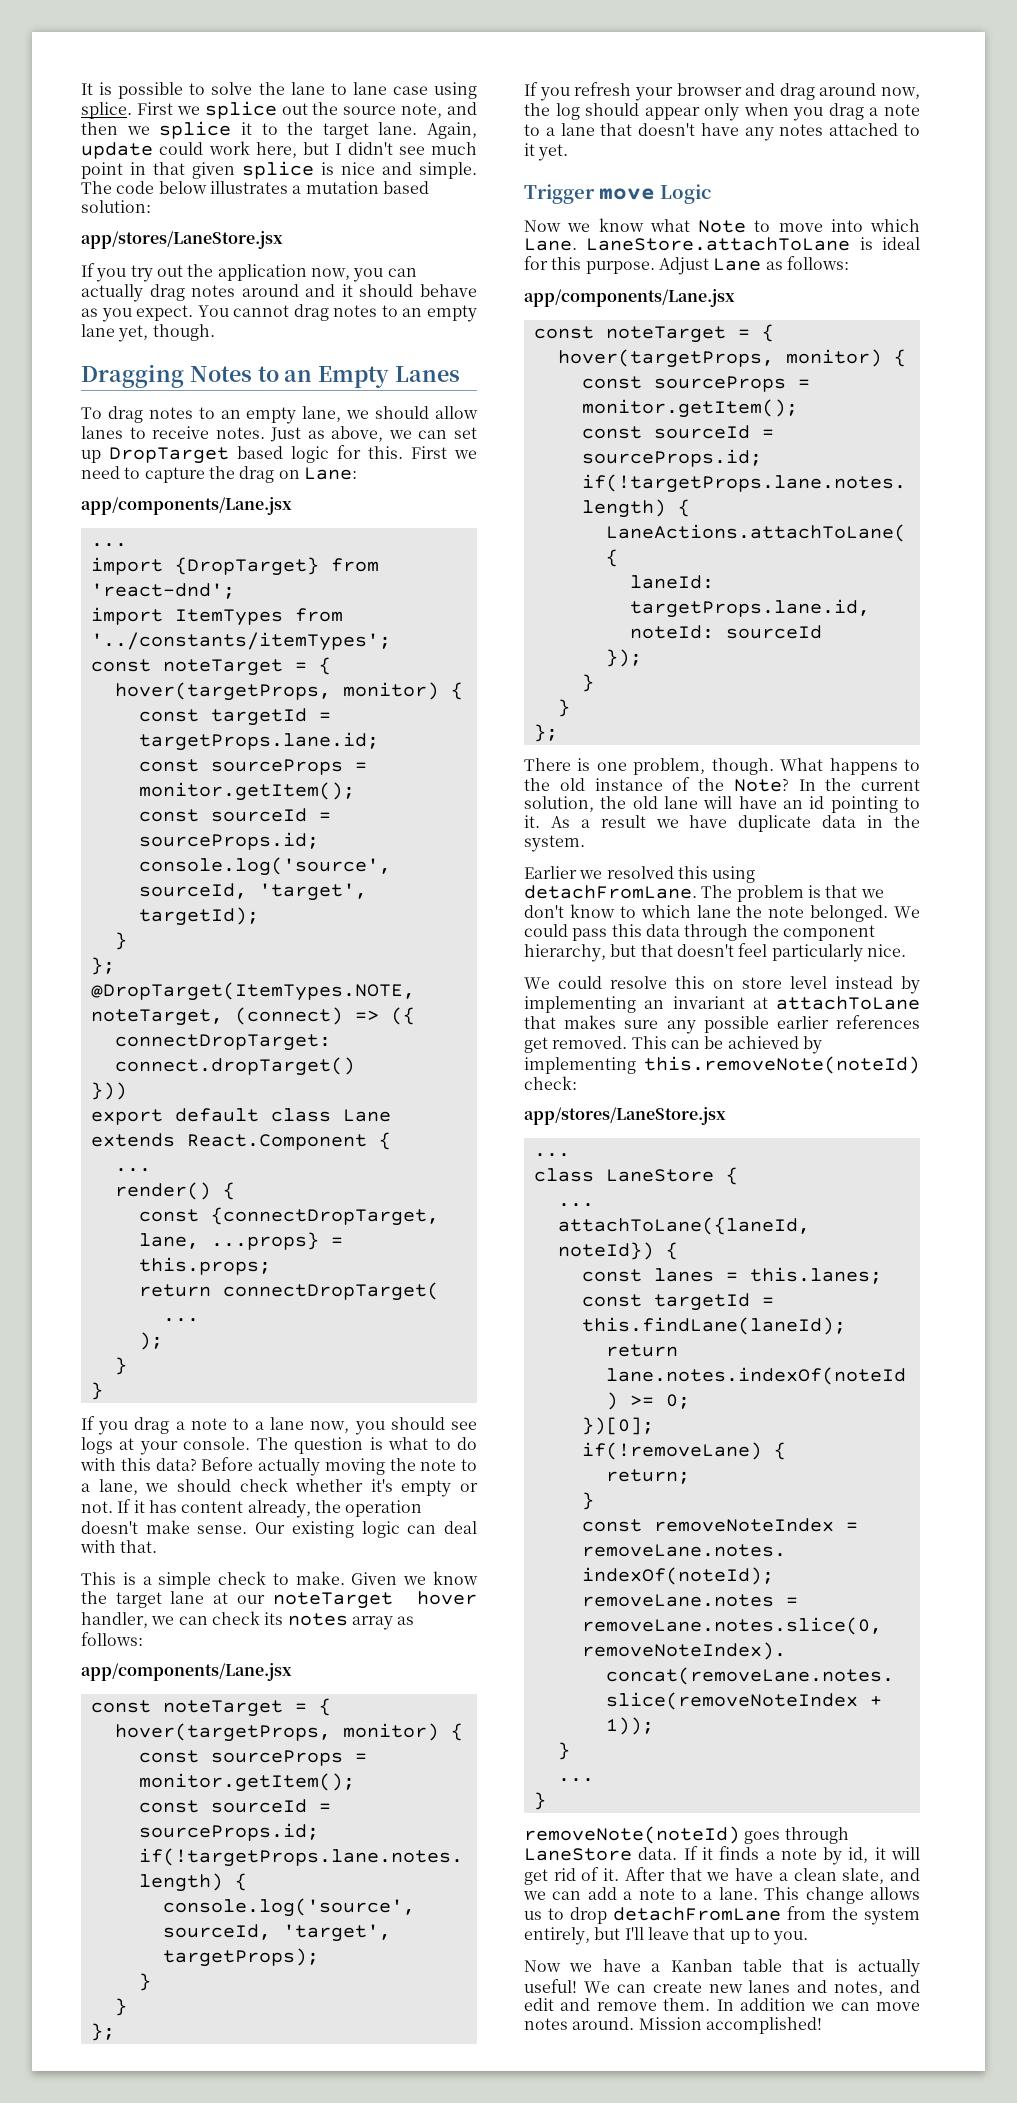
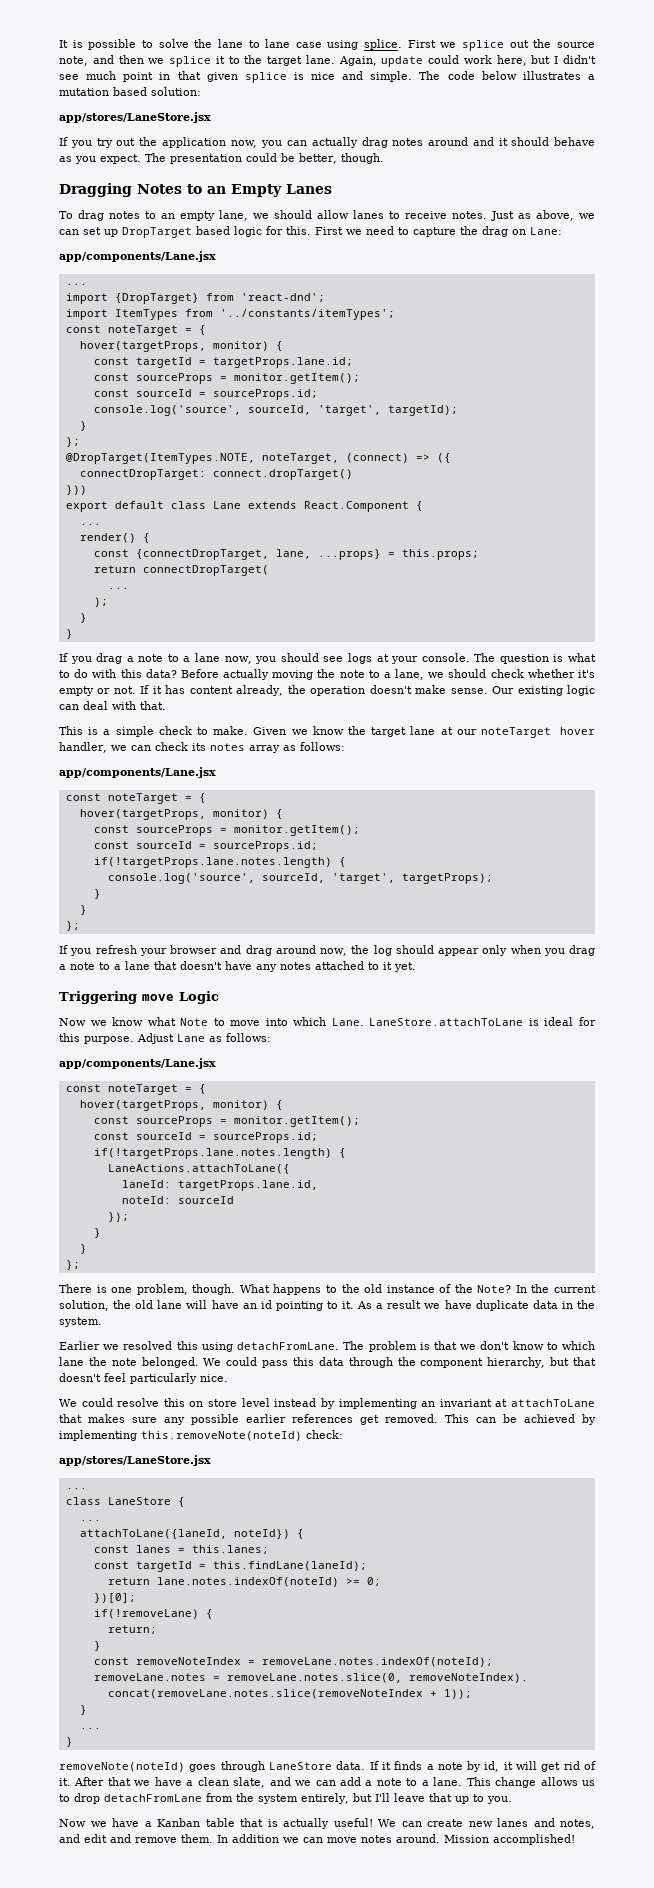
[197,304,477,322] [81,324,149,342] You cannot drag notes to an empty lane yet, -> [145,153,337,164] The presentation could be better,
[524,184,595,204] Trigger -> [59,991,137,1004] Triggering

